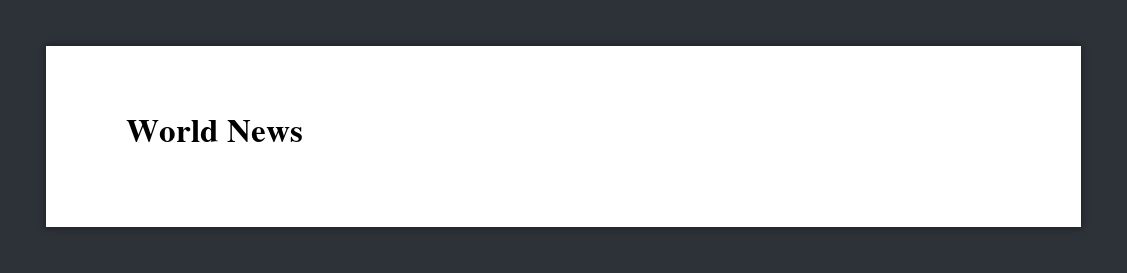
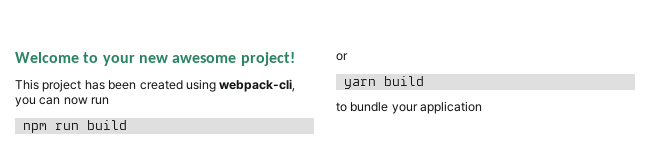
[126,120,303,142] World News -> [15,52,295,66] [15,79,296,92] [15,97,110,107] [22,120,127,133] [336,53,348,61] [343,76,424,89] [336,101,483,114] Welcome to your new awesome project! // This project has been created using webpack-cli, you can now run // npm run build // or // yarn build // to bundle your application

